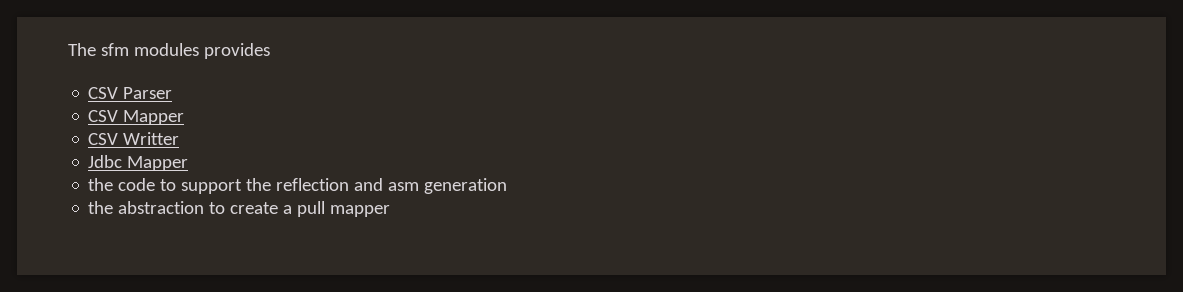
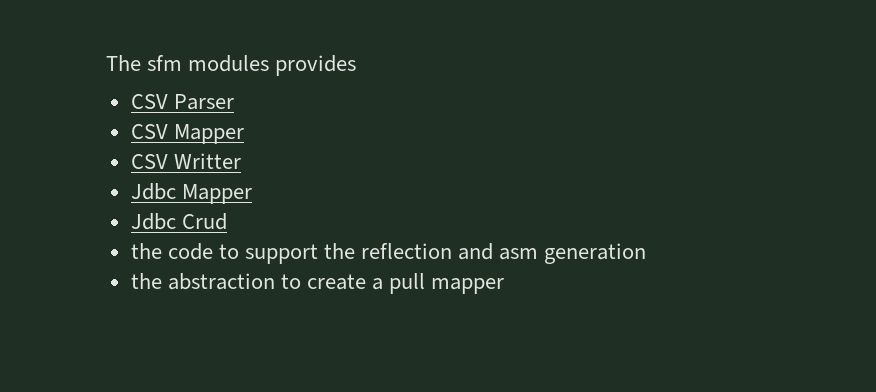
(189, 163) none -> [130,213,227,230] // Jdbc Crud

